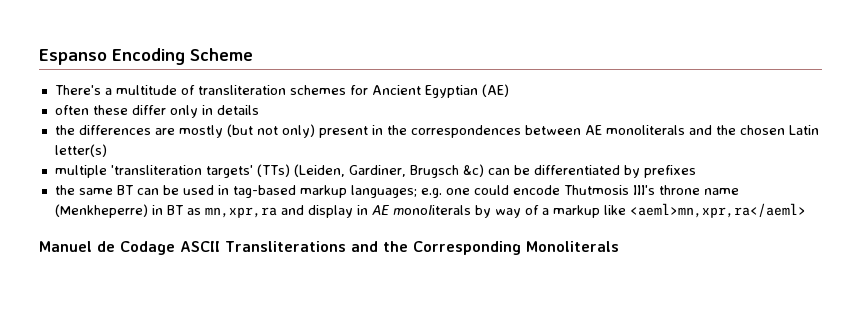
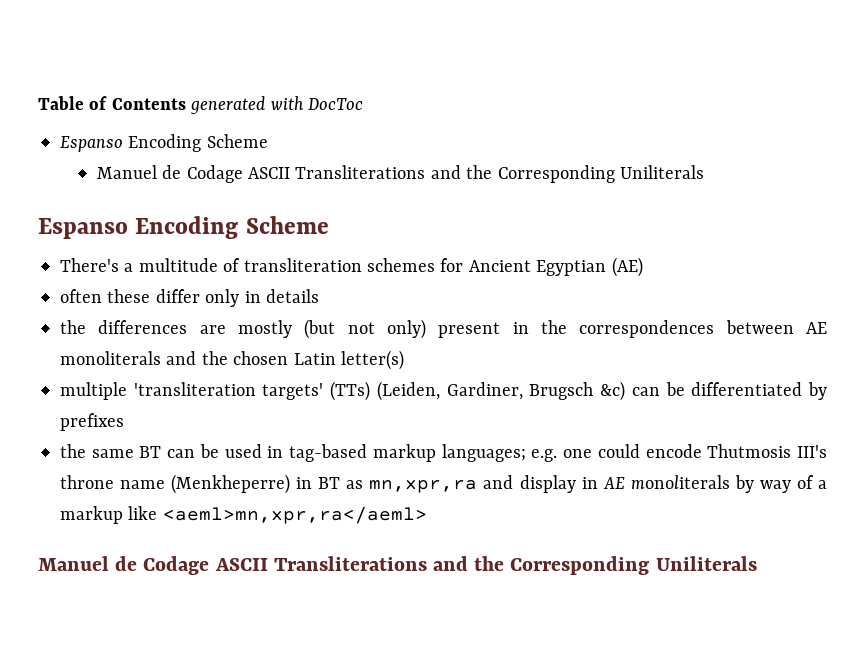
(39, 57) none -> [38,96,363,114] [60,134,268,152] [96,165,705,183] Table of Contents generated with DocToc // Espanso Encoding Scheme // Manuel de Codage ASCII Transliterations and the Corresponding Uniliterals //
[525,241,619,252] Monoliterals -> [655,556,757,571] Uniliterals

